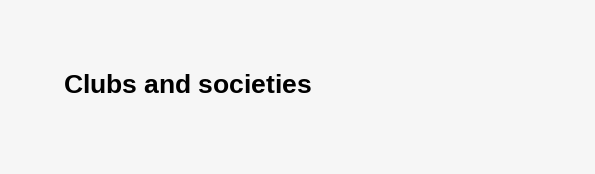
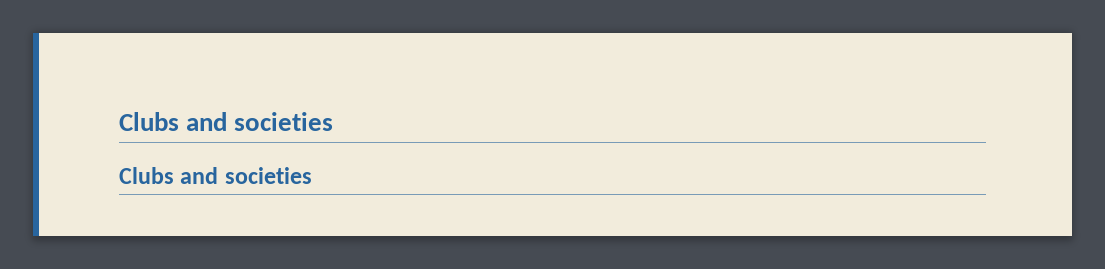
[64,74,313,93] Clubs and societies -> [119,112,334,131] [119,167,312,184] Clubs and societies // Clubs and societies

